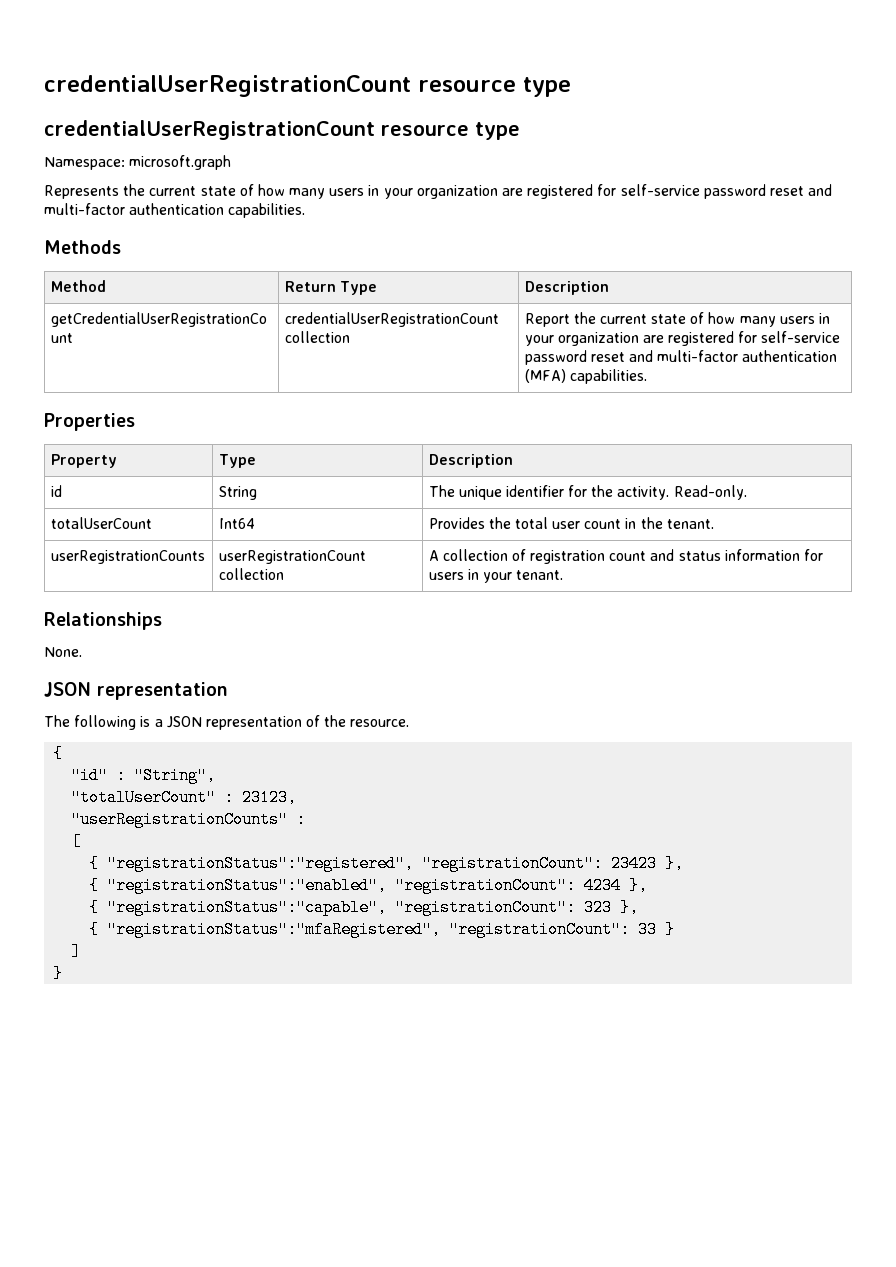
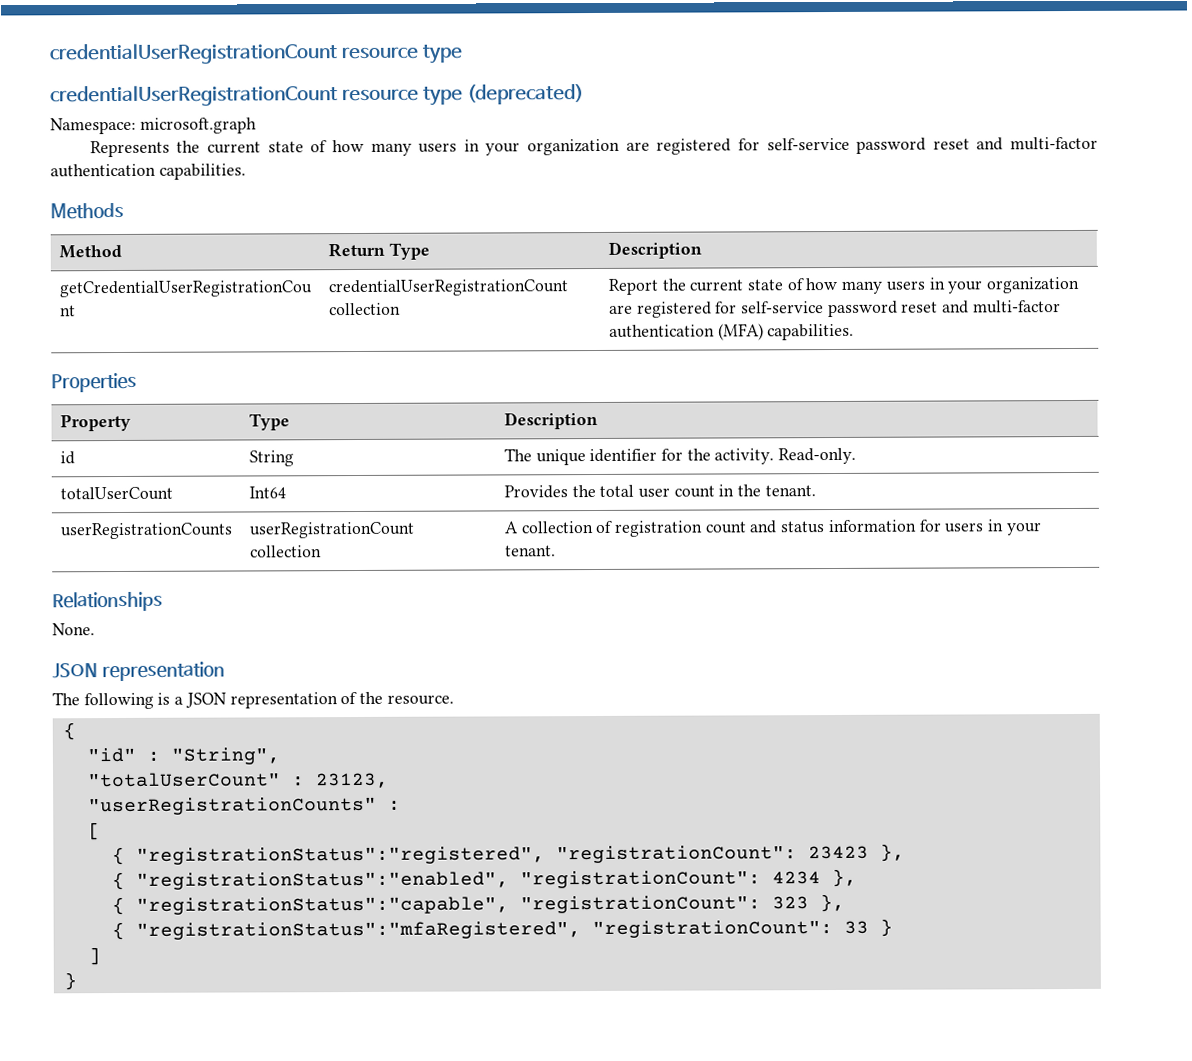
(520, 131) none -> [466,84,584,105] (deprecated)

